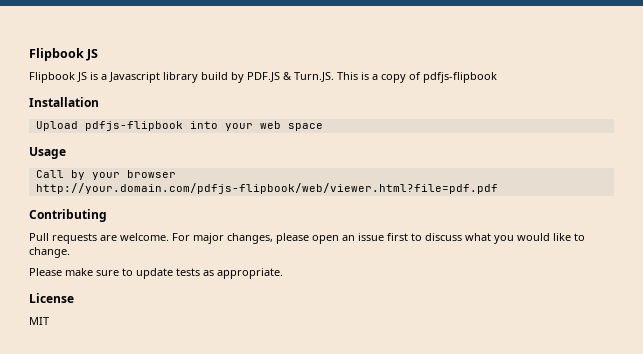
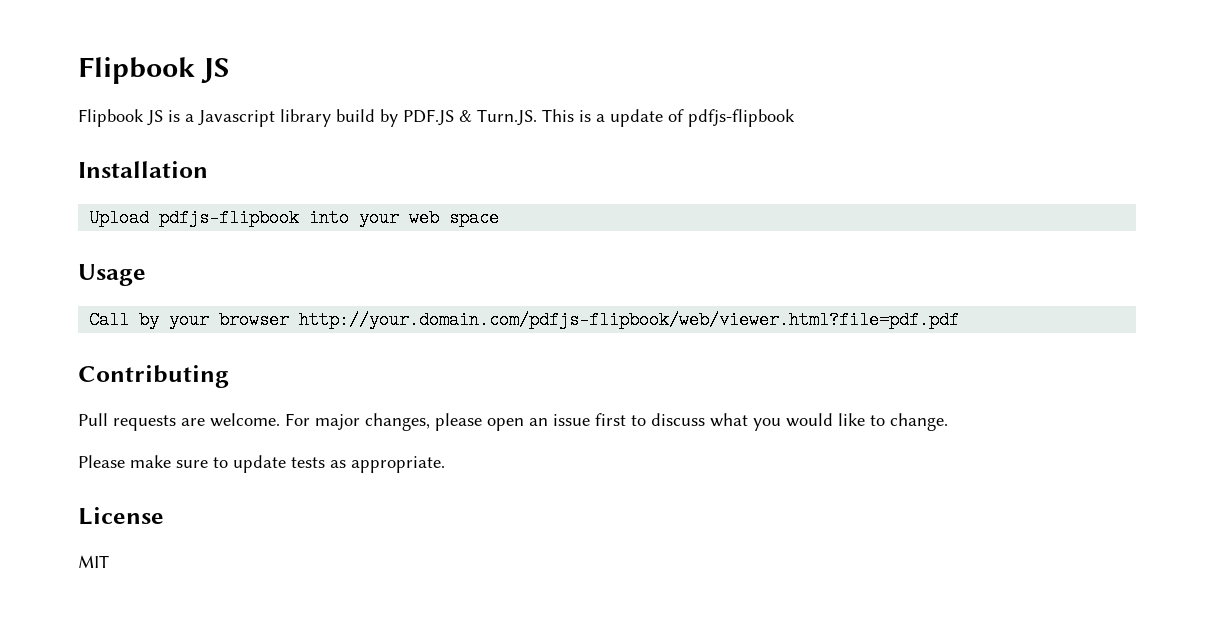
[381,74,406,83] copy -> [610,109,663,127] update

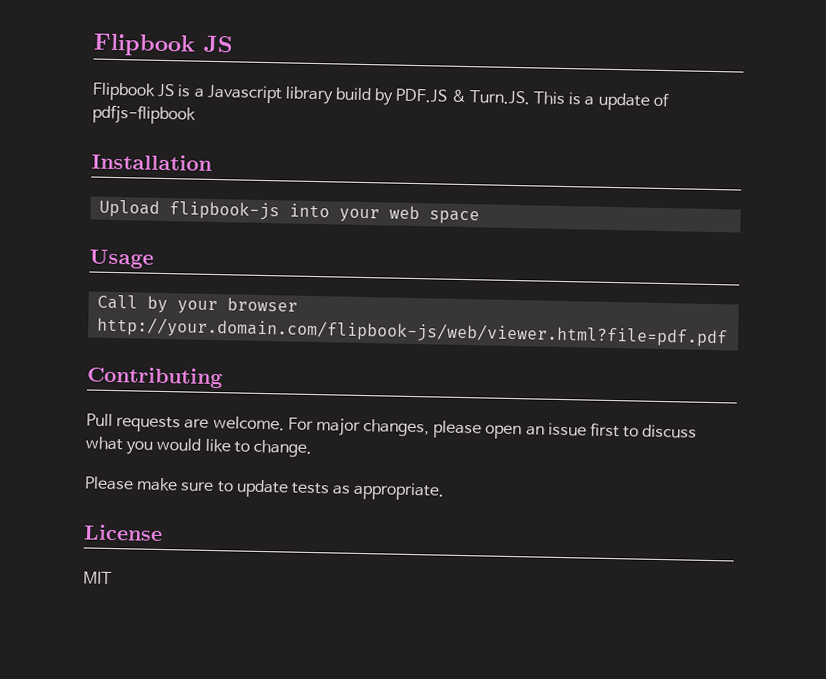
[159,209,300,227] pdfjs-flipbook -> [169,201,281,221] flipbook-js
[299,311,960,329] http://your.domain.com/pdfjs-flipbook/web/viewer.html?file=pdf.pdf -> [97,316,729,348] http://your.domain.com/flipbook-js/web/viewer.html?file=pdf.pdf

